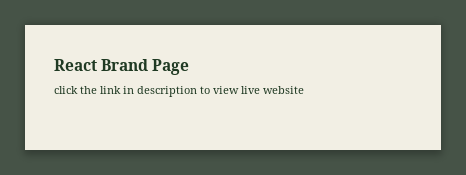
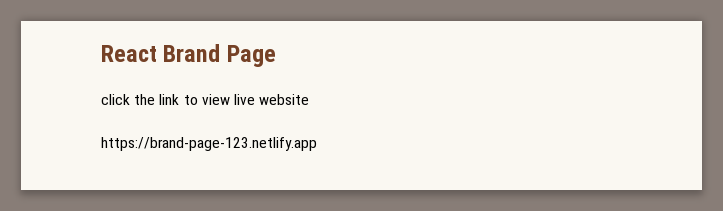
[123,86,197,97] in description -> (180, 99) none
(304, 90) none -> [101,137,317,151] // https://brand-page-123.netlify.app

